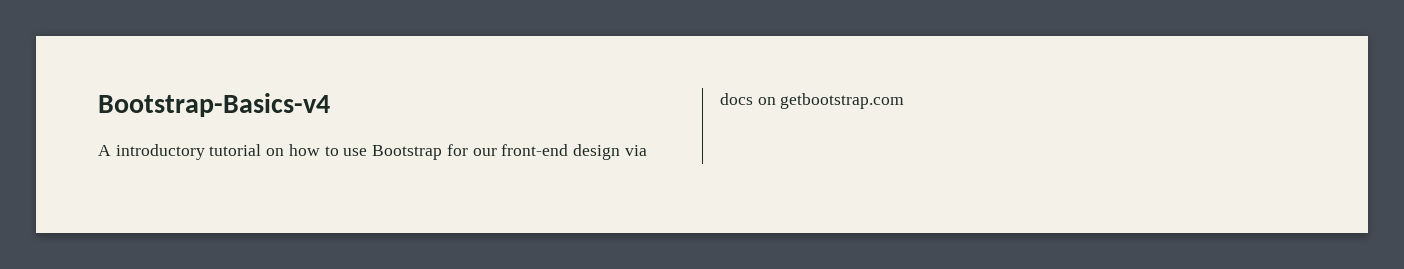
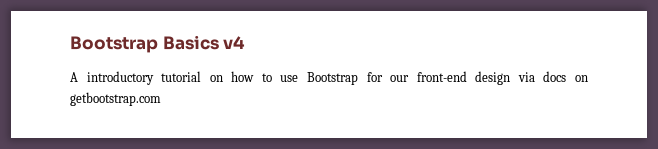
[98,93,330,117] Bootstrap-Basics-v4 -> [70,35,246,53] Bootstrap Basics v4

